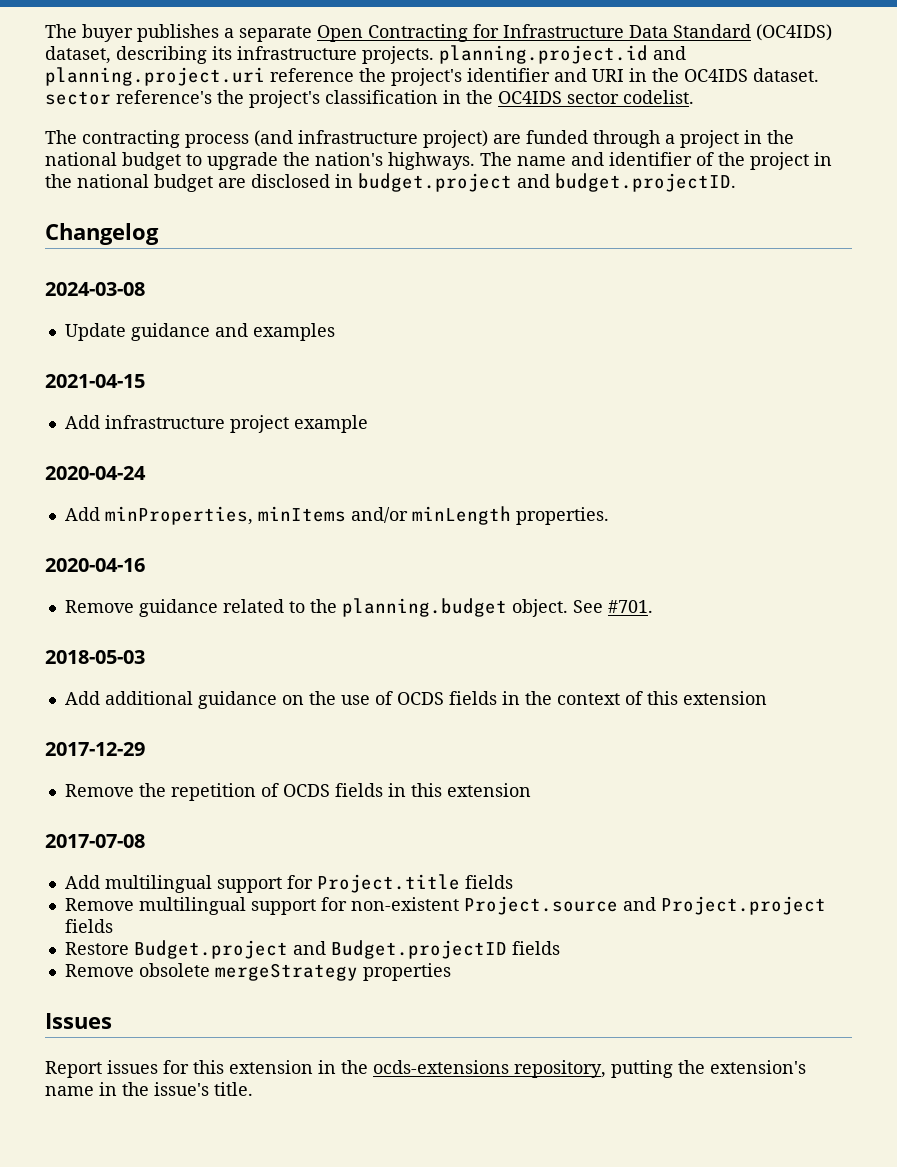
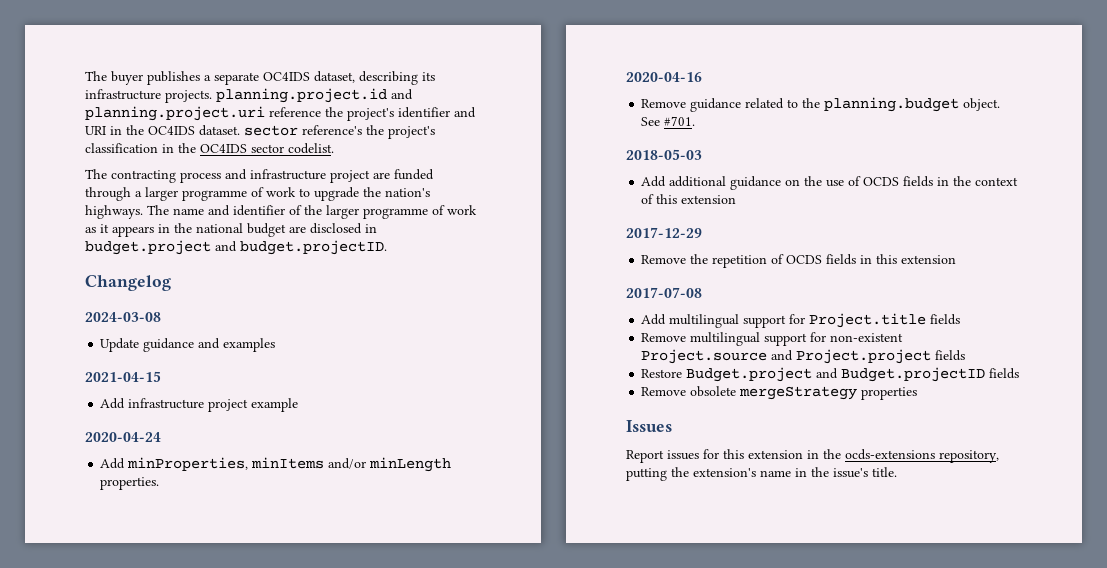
[317,24,832,42] Open Contracting for Infrastructure Data Standard (OC4IDS) -> [263,72,310,81] OC4IDS
[254,130,488,148] (and infrastructure project) -> [225,169,370,183] and infrastructure project
[680,130,794,148] [45,152,181,170] project in the national budget -> [145,187,296,201] larger programme of work
[750,152,809,170] project -> [326,205,477,219] [85,224,154,237] larger programme of work as it appears

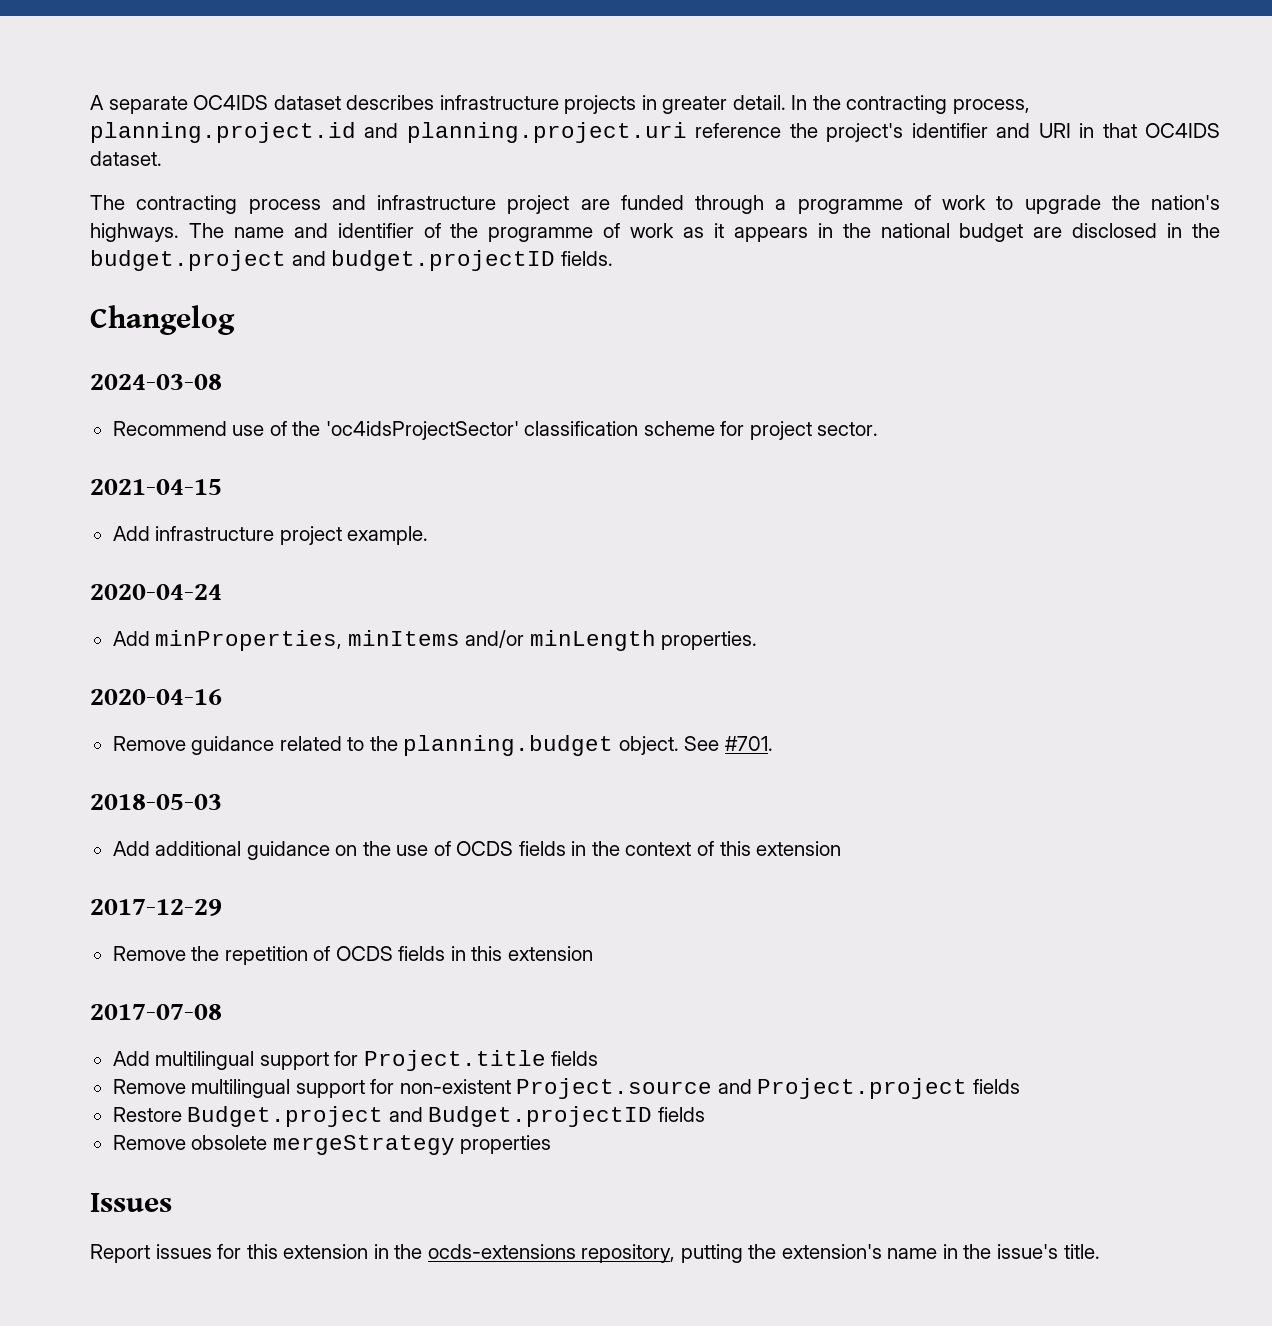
[85,71,435,85] [85,89,212,103] The buyer publishes a separate OC4IDS dataset, describing its infrastructure projects. -> [90,95,1030,114] A separate OC4IDS dataset describes infrastructure projects in greater detail. In the contracting process,
[126,125,144,135] the -> [1102,123,1137,138] that
[244,125,435,139] [85,143,334,154] sector reference's the project's classification in the OC4IDS sector codelist. -> (162, 158) none
[145,187,178,201] larger -> (787, 204) none
[326,205,359,219] larger -> (479, 230) none
(377, 228) none -> [1192,223,1220,238] the
[240,240,387,255] budget.projectID. -> [331,250,613,271] budget.projectID fields.
[100,338,276,352] Update guidance and examples -> [112,421,879,440] Recommend use of the 'oc4idsProjectSector' classification scheme for project sector.
[251,398,299,412] example -> [347,526,429,545] example.

